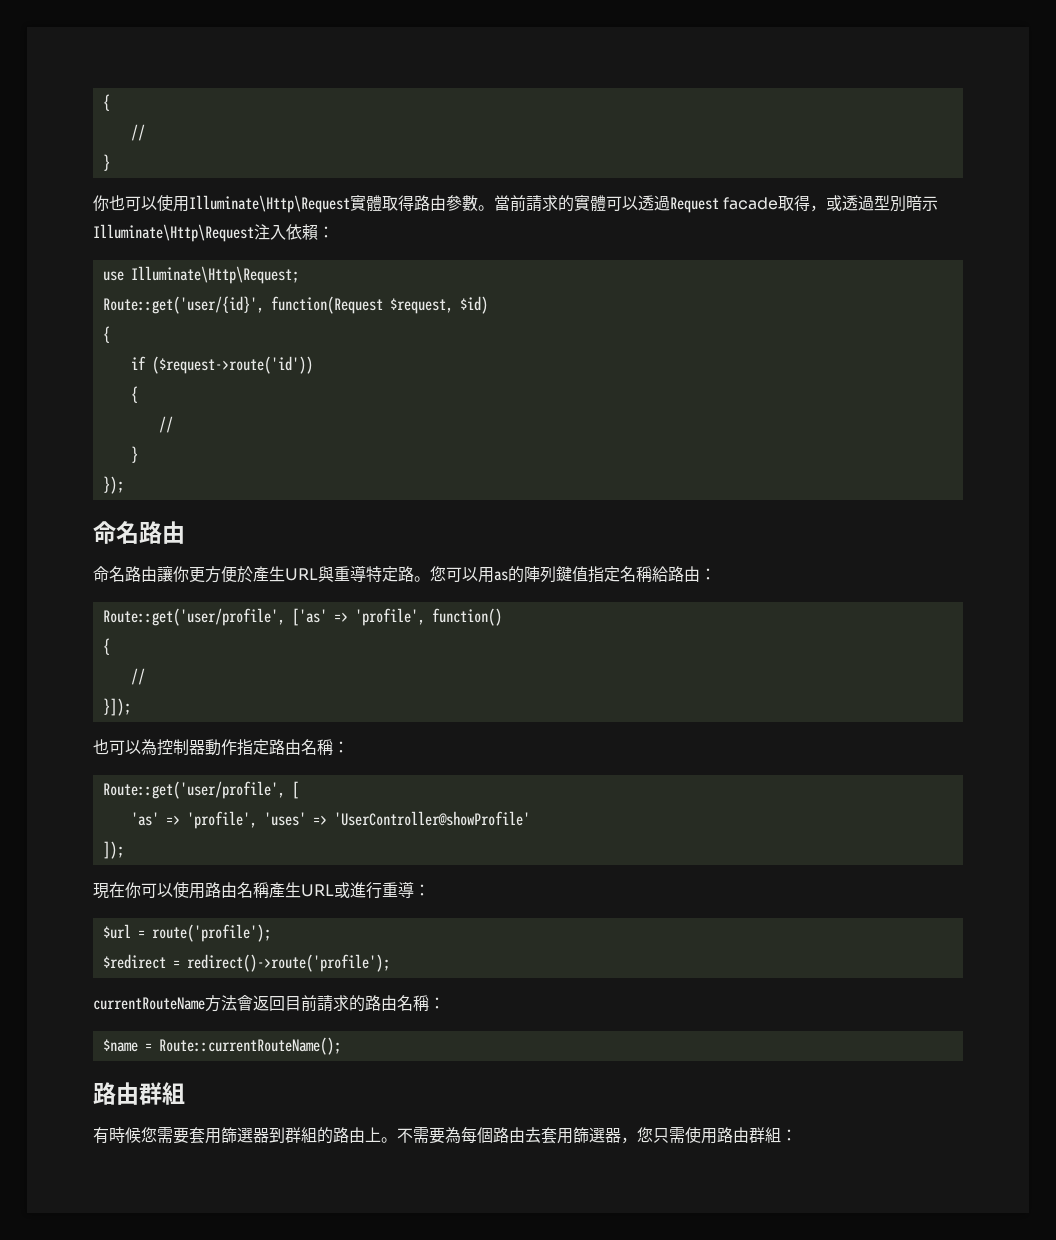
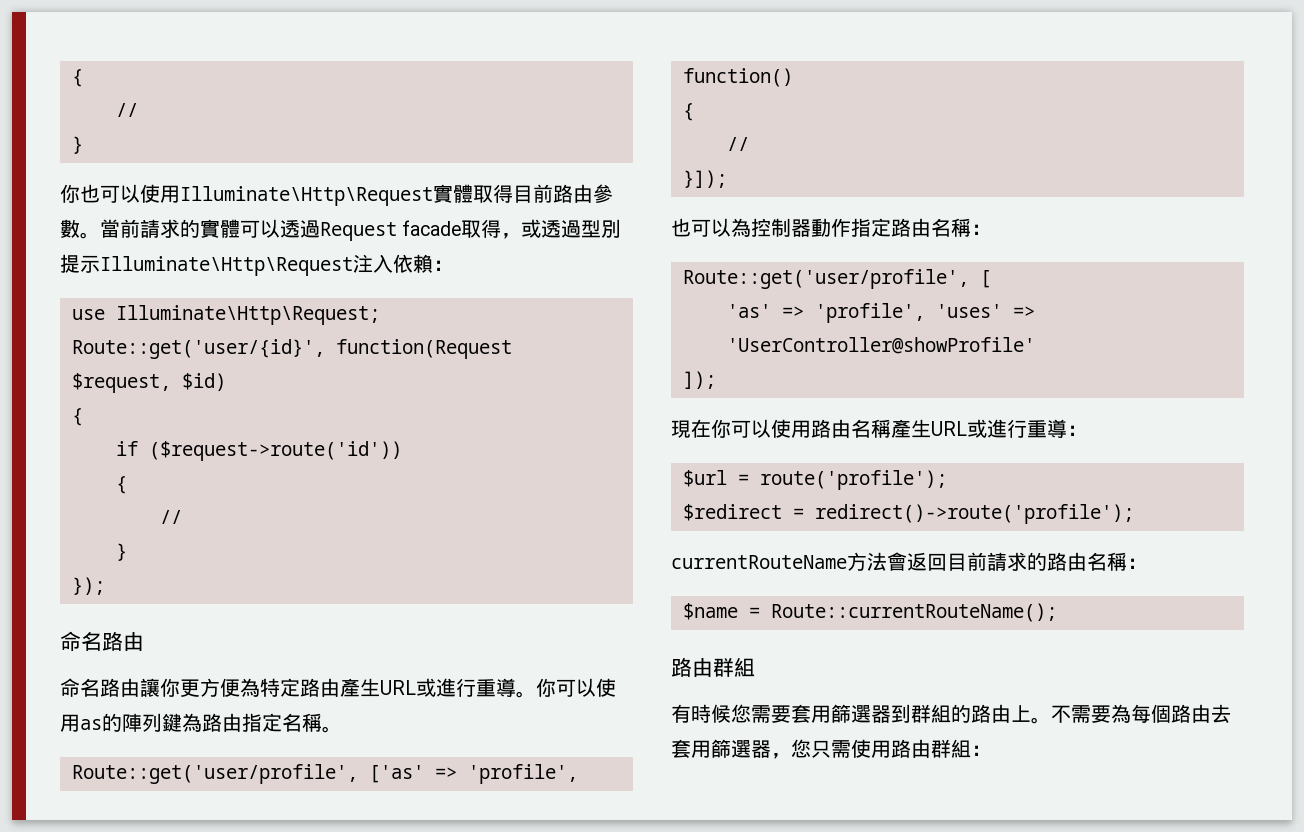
(414, 203) none -> [513,184,553,203] 目前
[906,195,923,211] 暗 -> [60,254,80,273] 提
[237,565,478,583] 於產生URL與重導特定路。您可以 -> [240,678,616,698] 為特定路由產生URL或進行重導。你可以使
[572,566,588,582] 值 -> [182,713,242,732] 為路由
[652,566,716,582] 給路由： -> [322,726,342,733] 。

